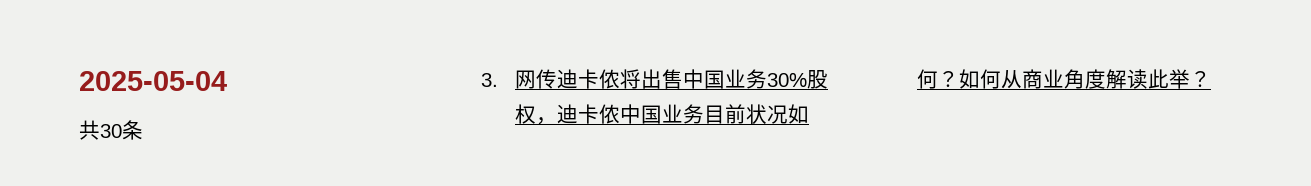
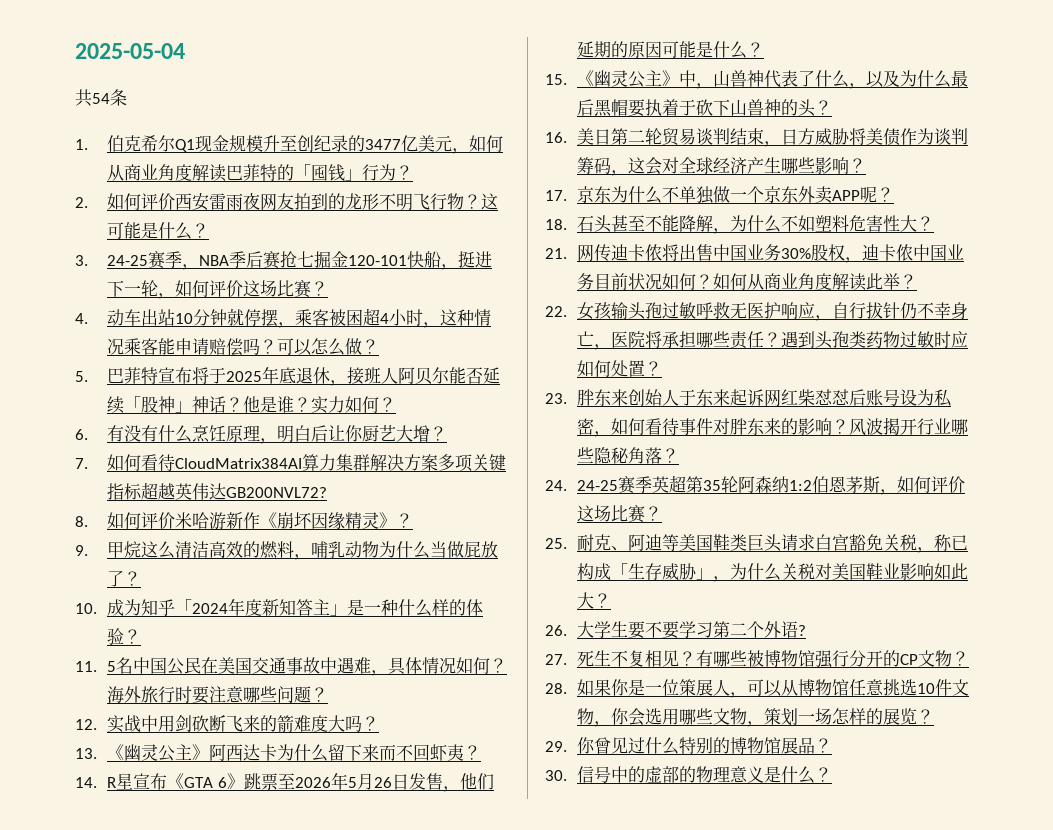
[100,124,122,138] 30 -> [92,93,110,104] 54
[481,73,498,87] 3. -> [75,135,504,154] [107,164,414,182] [75,193,499,211] [107,222,210,240] [75,251,493,270] [107,280,329,299] [75,308,492,328] [107,338,380,356] [75,366,501,386] [107,396,397,414] [75,425,448,444] [75,454,507,472] [107,482,328,500] [75,512,414,530] [75,541,499,560] [107,570,142,587] [75,598,484,617] [107,628,142,645] [75,657,508,676] [107,686,329,704] [75,715,380,733] [75,744,482,762] [75,772,495,792] [577,41,765,59] [545,70,969,89] [577,99,833,117] [545,128,969,147] [577,157,867,176] [545,186,895,204] [545,215,935,234] [545,248,567,259] 1.伯克希尔Q1现金规模升至创纪录的3477亿美元，如何从商业角度解读巴菲特的「囤钱」行为？ // 2.如何评价西安雷雨夜网友拍到的龙形不明飞行物？这可能是什么？ // 3. 24-25赛季，NBA季后赛抢七掘金120-101快船，挺进下一轮，如何评价这场比赛？ // 4.动车出站10分钟就停摆，乘客被困超4小时，这种情况乘客能申请赔偿吗？可以怎么做？ // 5.巴菲特宣布将于2025年底退休，接班人阿贝尔能否延续「股神」神话？他是谁？实力如何？ // 6.有没有什么烹饪原理，明白后让你厨艺大增？ // 7.如何看待CloudMatrix384AI算力集群解决方案多项关键指标超越英伟达GB200NVL72? // 8.如何评价米哈游新作《崩坏因缘精灵》？ // 9.甲烷这么清洁高效的燃料，哺乳动物为什么当做屁放了？ // 10.成为知乎「2024年度新知答主」是一种什么样的体验？ // 11. 5名中国公民在美国交通事故中遇难，具体情况如何？海外旅行时要注意哪些问题？ // 12.实战中用剑砍断飞来的箭难度大吗？ // 13.《幽灵公主》阿西达卡为什么留下来而不回虾夷？ // 14. R星宣布《GTA 6》跳票至2026年5月26日发售，他们延期的原因可能是什么？ // 15.《幽灵公主》中，山兽神代表了什么，以及为什么最后黑帽要执着于砍下山兽神的头？ // 16.美日第二轮贸易谈判结束，日方威胁将美债作为谈判筹码，这会对全球经济产生哪些影响？ // 17.京东为什么不单独做一个京东外卖APP呢？ // 18.石头甚至不能降解，为什么不如塑料危害性大？ // 21.
(1212, 79) none -> [545,302,969,321] [577,331,969,350] [577,360,663,377] [545,389,953,407] [577,417,969,437] [577,447,680,464] [545,475,966,495] [577,505,663,523] [545,534,969,553] [577,563,969,582] [577,592,612,609] [545,621,807,639] [545,650,970,668] [545,679,970,698] [577,708,935,727] [545,737,833,755] [545,766,833,784] // 22.女孩输头孢过敏呼救无医护响应，自行拔针仍不幸身亡，医院将承担哪些责任？遇到头孢类药物过敏时应如何处置？ // 23.胖东来创始人于东来起诉网红柴怼怼后账号设为私密，如何看待事件对胖东来的影响？风波揭开行业哪些隐秘角落？ // 24. 24-25赛季英超第35轮阿森纳1:2伯恩茅斯，如何评价这场比赛？ // 25.耐克、阿迪等美国鞋类巨头请求白宫豁免关税，称已构成「生存威胁」，为什么关税对美国鞋业影响如此大？ // 26.大学生要不要学习第二个外语? // 27.死生不复相见？有哪些被博物馆强行分开的CP文物？ // 28.如果你是一位策展人，可以从博物馆任意挑选10件文物，你会选用哪些文物，策划一场怎样的展览？ // 29.你曾见过什么特别的博物馆展品？ // 30.信号中的虚部的物理意义是什么？

